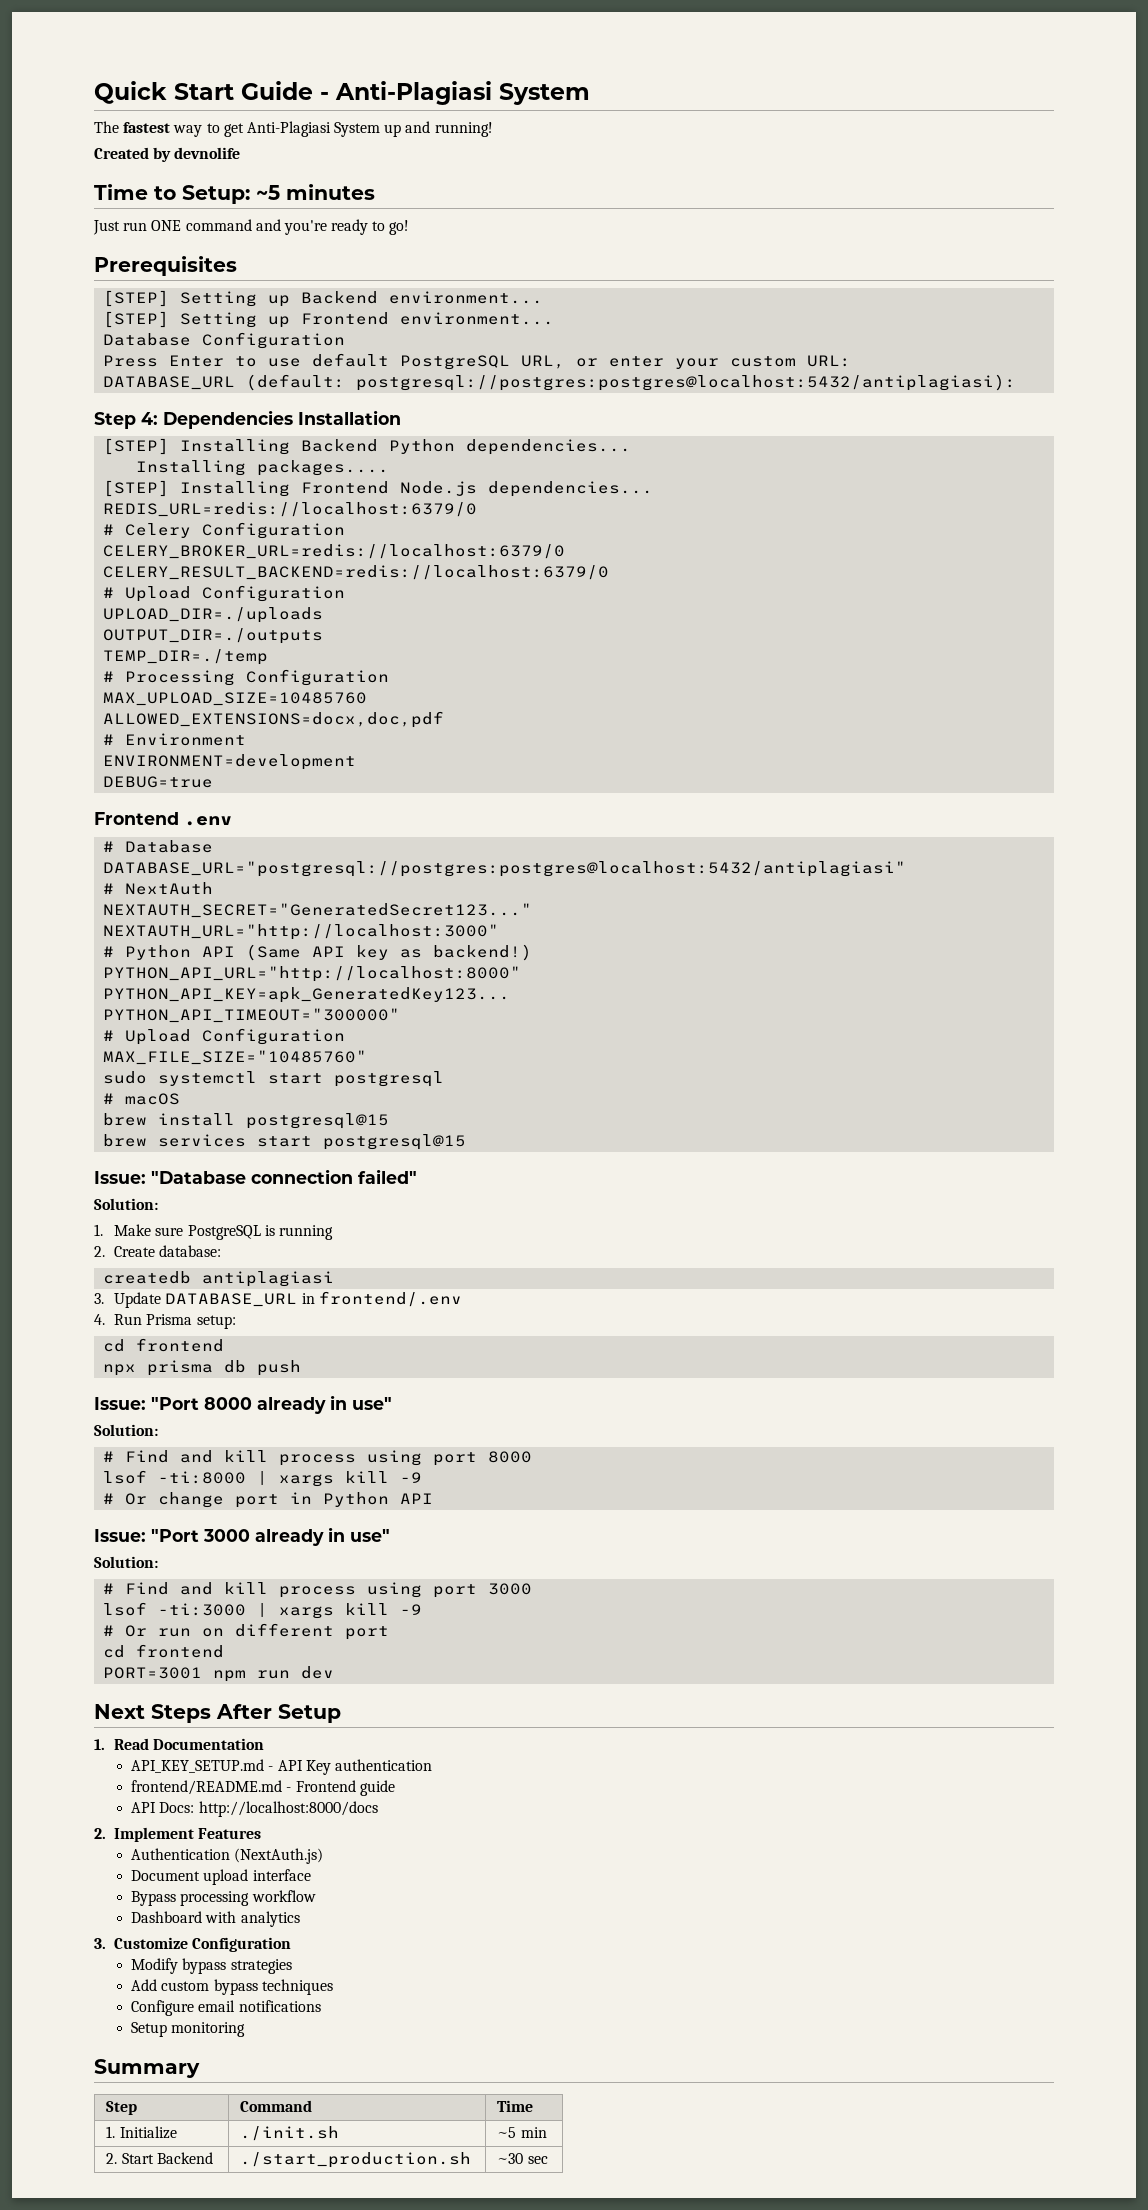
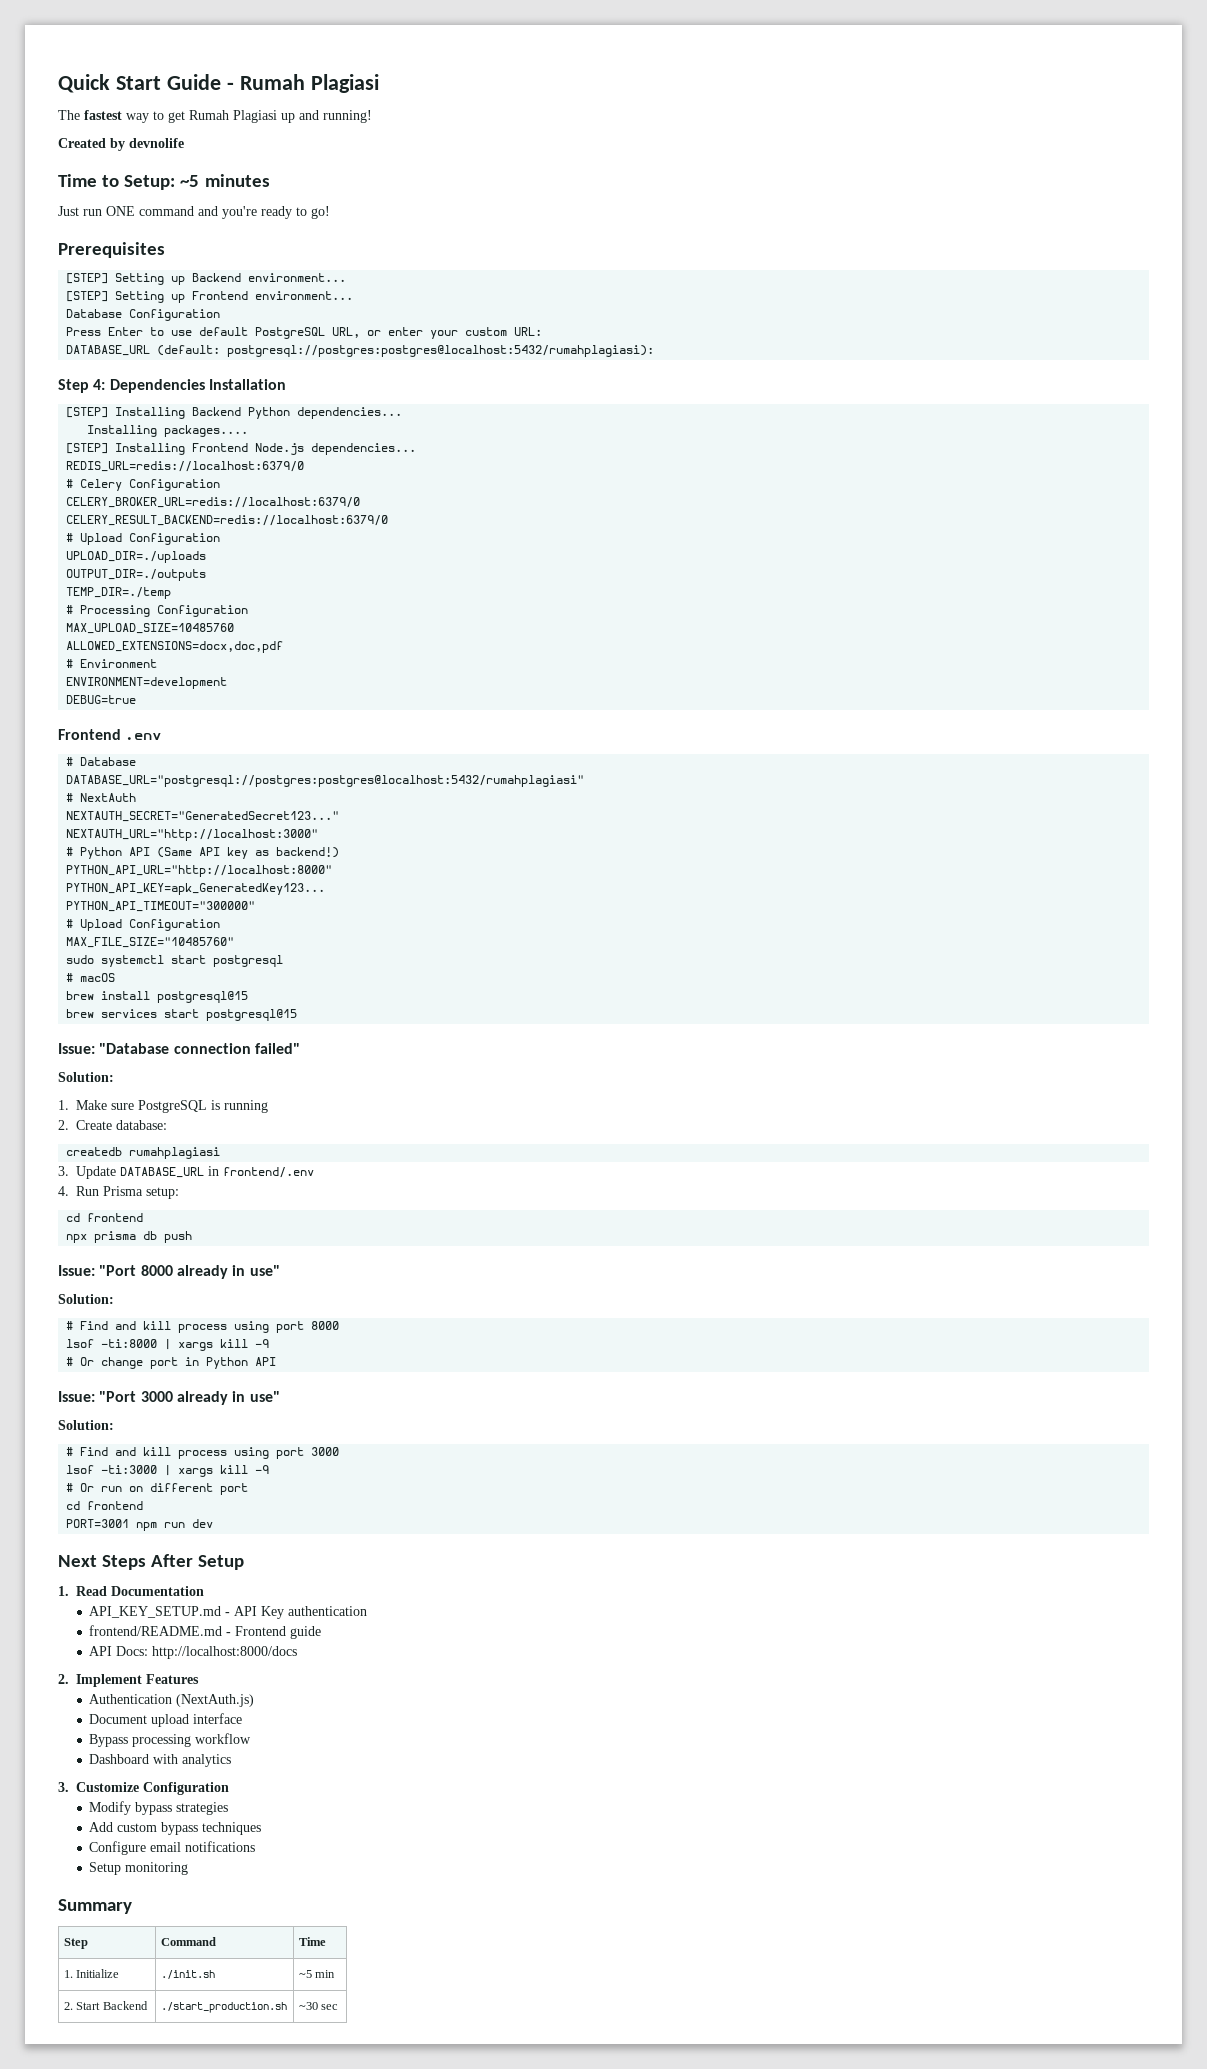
[335,81,590,105] Anti-Plagiasi System -> [239,74,379,93] Rumah Plagiasi
[246,121,381,137] Anti-Plagiasi System -> [189,110,277,123] Rumah Plagiasi
[356,374,1017,391] postgresql://postgres:postgres@localhost:5432/antiplagiasi): -> [227,345,655,357] postgresql://postgres:postgres@localhost:5432/rumahplagiasi):
[103,861,907,877] DATABASE_URL="postgresql://postgres:postgres@localhost:5432/antiplagiasi" -> [66,775,585,787] DATABASE_URL="postgresql://postgres:postgres@localhost:5432/rumahplagiasi"
[202,1271,335,1287] antiplagiasi -> [129,1147,221,1159] rumahplagiasi

